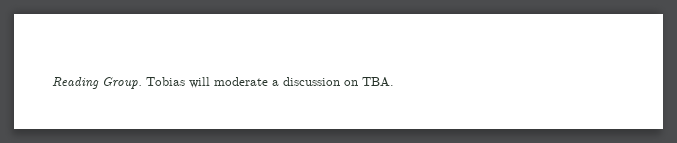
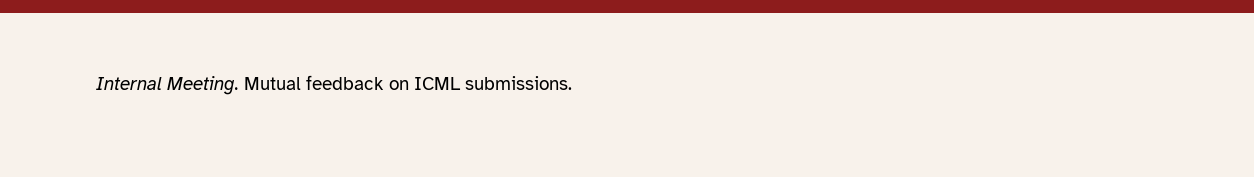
[52,77,394,89] Reading Group. Tobias will moderate a discussion on TBA. -> [96,75,572,95] Internal Meeting. Mutual feedback on ICML submissions.

